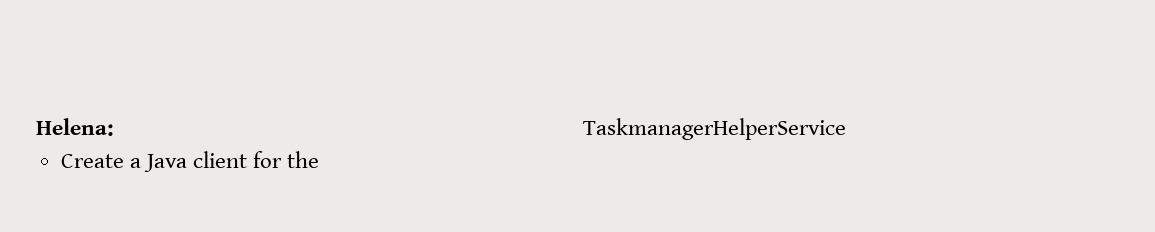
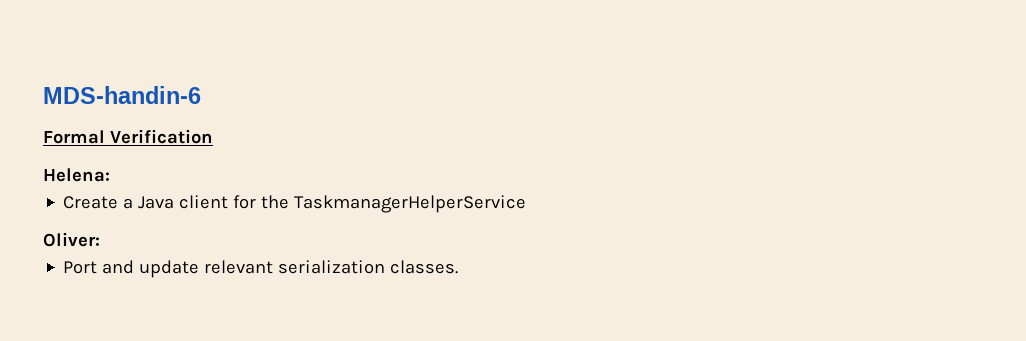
(36, 127) none -> [43,86,201,104] [43,129,213,144] MDS-handin-6 // Formal Verification //
(846, 129) none -> [43,232,100,247] [63,260,459,278] // Oliver: // Port and update relevant serialization classes.

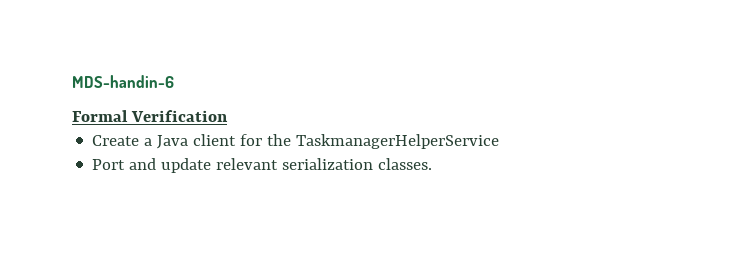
[43,168,110,182] // Helena: -> (228, 116) none
[43,232,100,247] // Oliver: -> (500, 141) none

